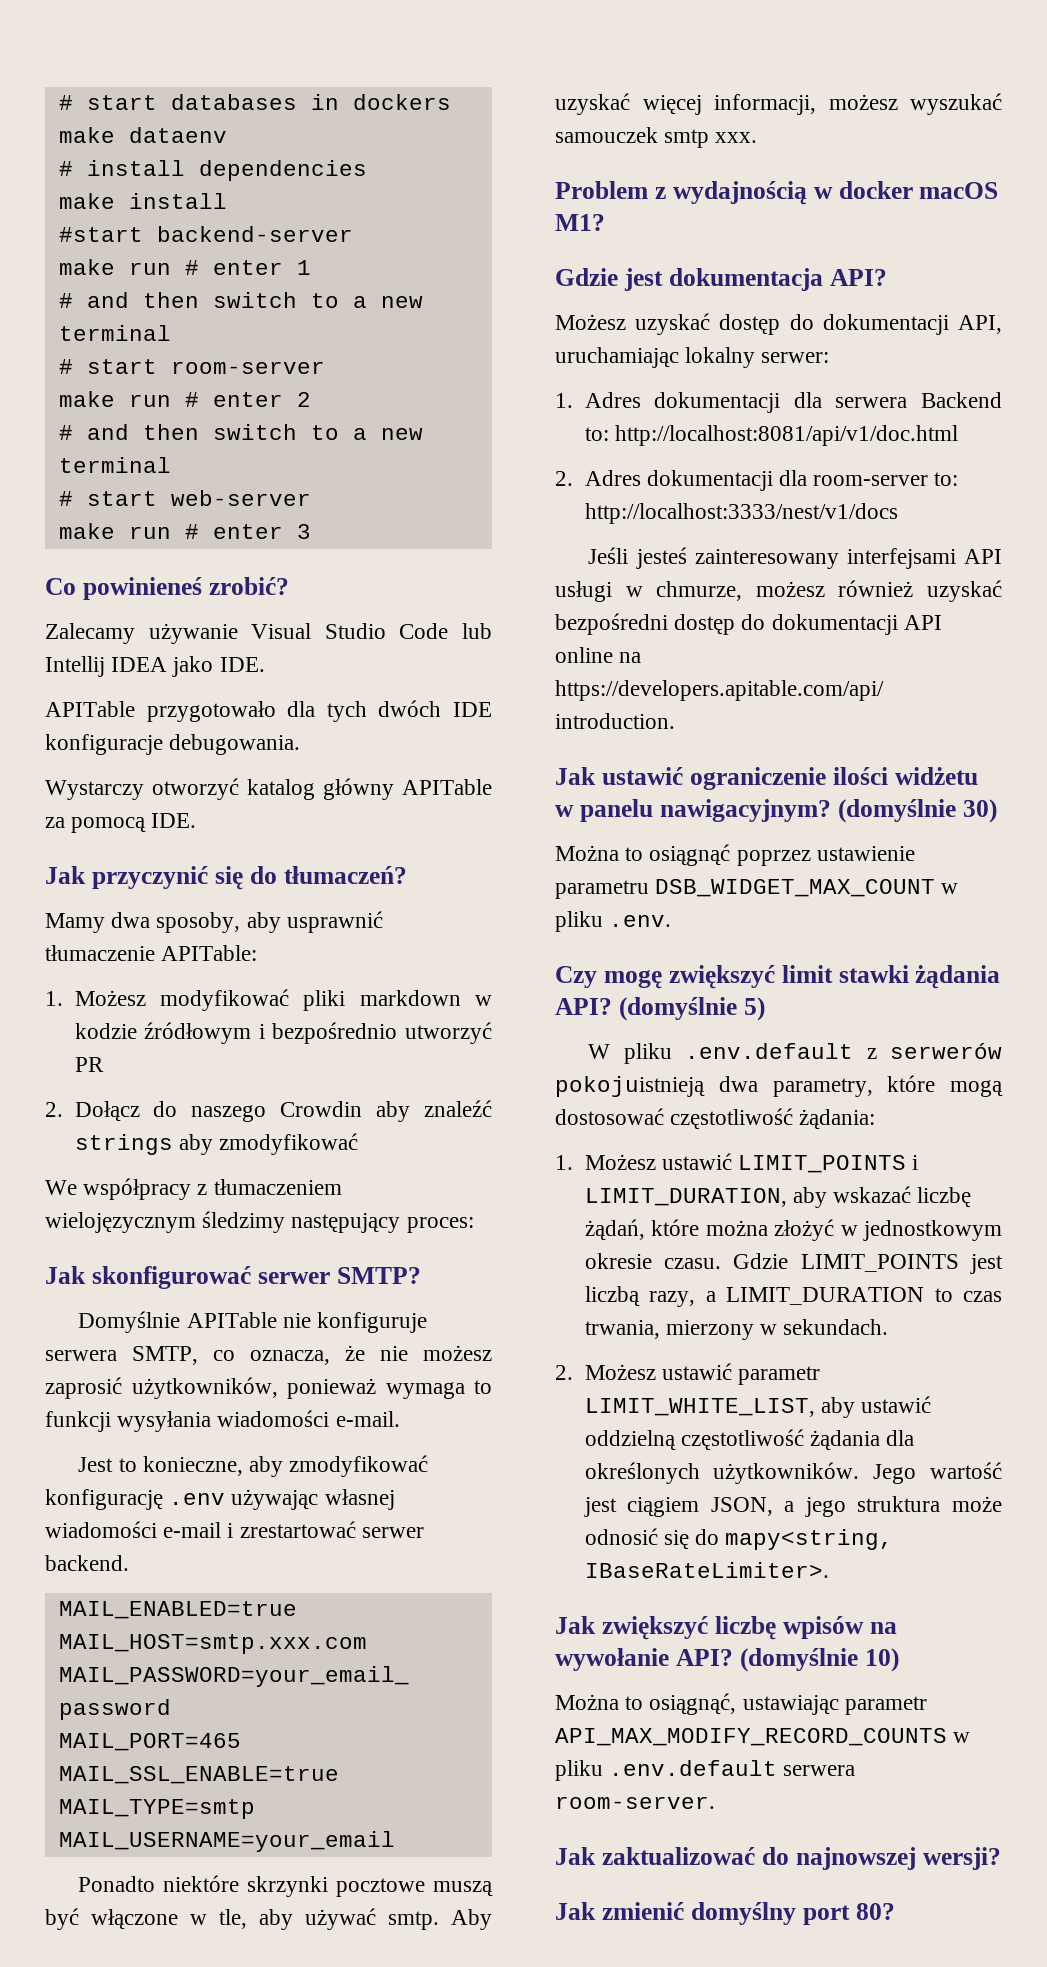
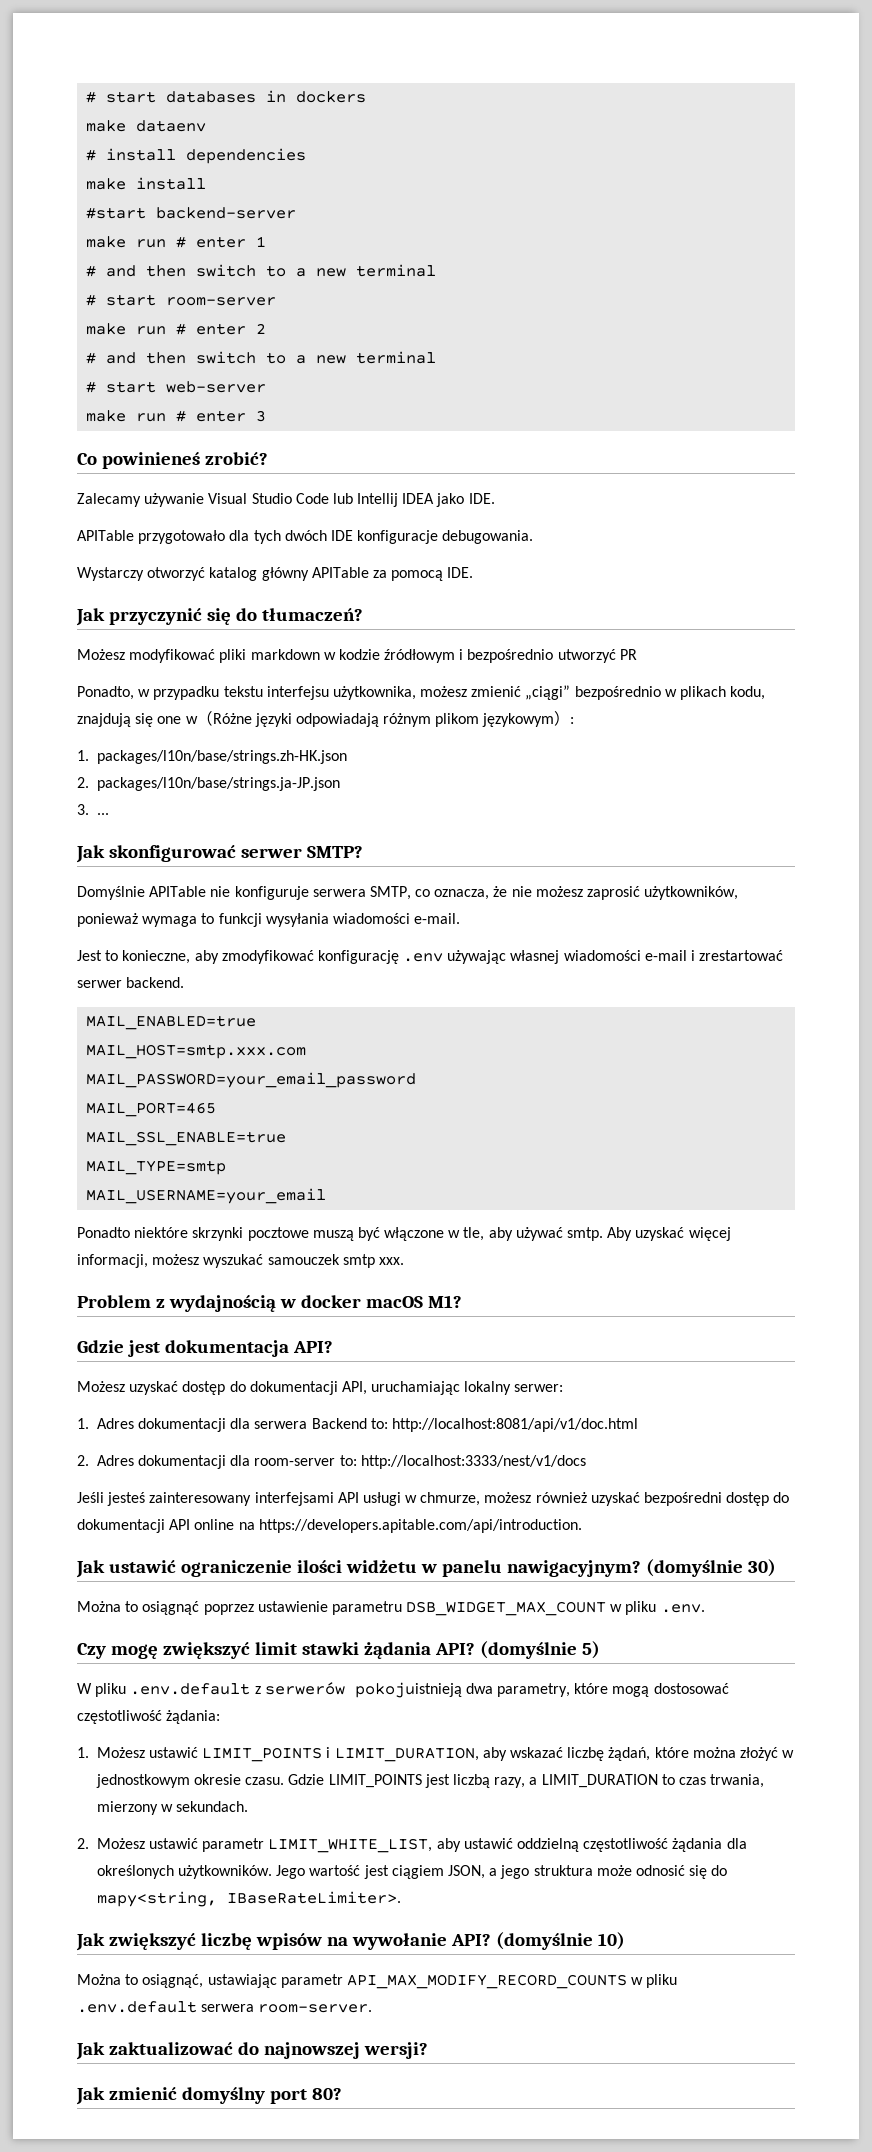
[45,911,383,933] [45,945,258,961] [45,991,63,1006] Mamy dwa sposoby, aby usprawnić tłumaczenie APITable: // 1. -> (363, 614) none
[45,1100,492,1122] [74,1133,358,1155] [45,1178,342,1200] [45,1211,474,1233] 2. Dołącz do naszego Crowdin aby znaleźć strings aby zmodyfikować // We współpracy z tłumaczeniem wielojęzycznym śledzimy następujący proces: -> [77,685,766,700] [77,711,575,727] [77,750,347,764] [77,777,340,791] [77,804,109,815] Ponadto, w przypadku tekstu interfejsu użytkownika, możesz zmienić „ciągi” bezpośrednio w plikach kodu, znajdują się one w（Różne języki odpowiadają różnym plikom językowym）: // 1. packages/l10n/base/strings.zh-HK.json // 2. packages/l10n/base/strings.ja-JP.json // 3. ...

